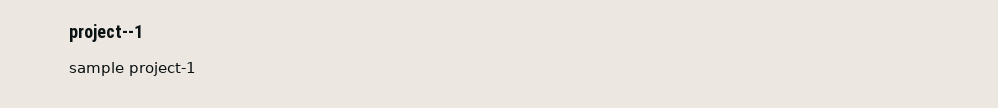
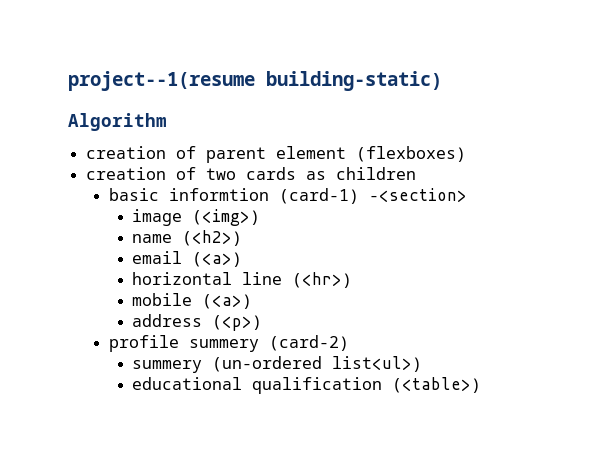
[69,24,143,42] [69,62,196,76] project--1 // sample project-1 -> [68,71,442,91] [68,113,167,131] [86,146,467,163] [86,167,417,180] [109,188,468,204] [132,209,261,226] [132,230,243,246] [132,251,243,267] [132,272,353,288] [132,293,253,309] [132,314,263,331] [109,335,350,352] [132,356,423,373] [132,377,482,394] project--1(resume building-static) // Algorithm // creation of parent element (flexboxes) // creation of two cards as children // basic informtion (card-1) -<section> // image (<img>) // name (<h2>) // email (<a>) // horizontal line (<hr>) // mobile (<a>) // address (<p>) // profile summery (card-2) // summery (un-ordered list<ul>) // educational qualification (<table>)

